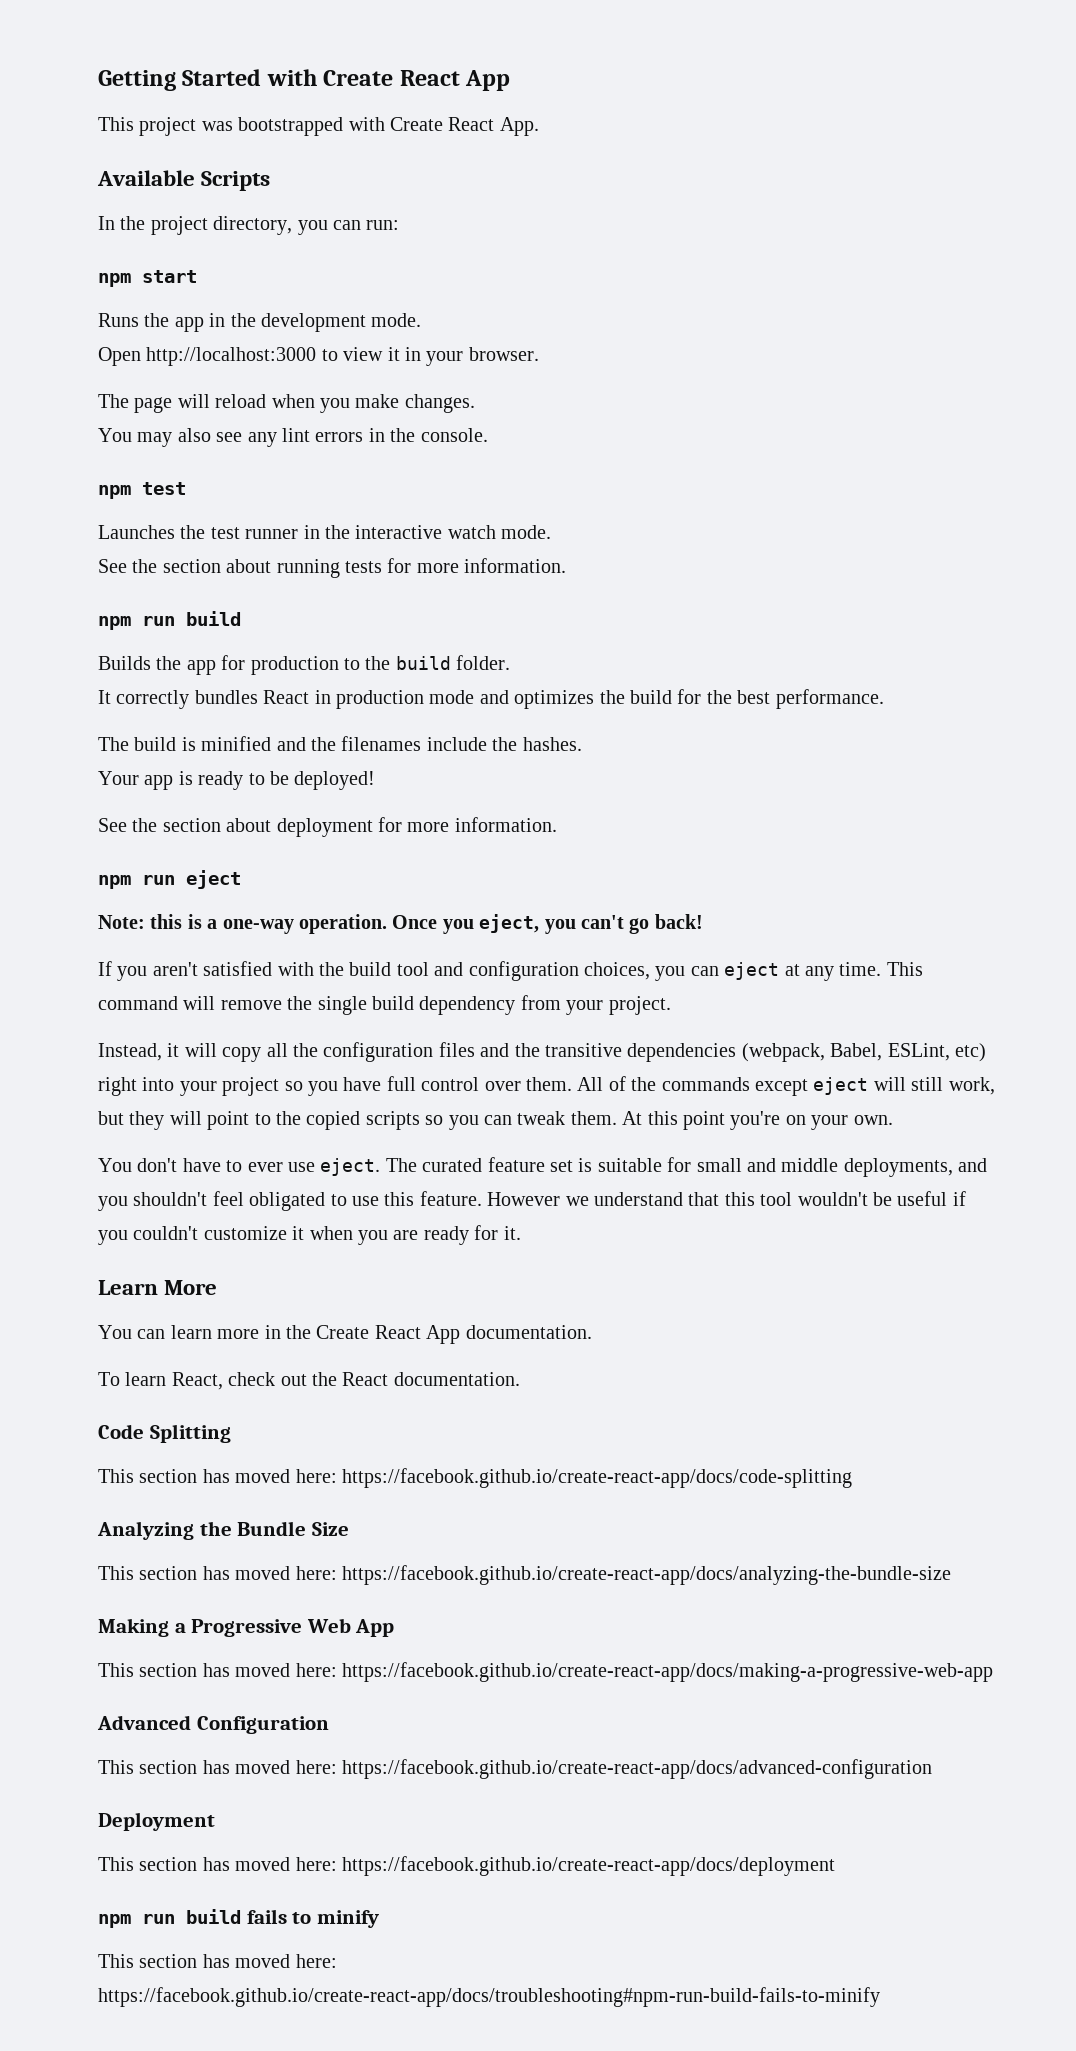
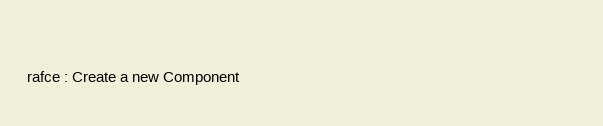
[98,69,511,91] [98,117,539,136] [97,170,271,191] [98,216,400,235] [98,270,197,287] [98,313,422,332] [98,347,539,366] [98,394,475,413] [98,428,488,447] [98,482,186,499] [98,525,552,539] [98,558,567,578] [98,611,241,630] [98,655,511,675] [98,689,884,709] [98,736,582,751] [98,771,376,790] [98,817,557,837] [98,870,241,889] [98,914,703,934] [98,961,923,981] [98,995,671,1015] [98,1042,986,1062] [98,1076,995,1096] [98,1111,893,1130] [98,1157,988,1177] [98,1191,966,1211] [98,1225,521,1245] [98,1280,218,1295] [98,1325,592,1344] [98,1372,520,1390] [98,1424,231,1443] [98,1468,852,1488] [97,1521,349,1540] [98,1565,951,1585] [98,1618,395,1637] [98,1662,993,1682] [97,1715,329,1734] [98,1759,932,1779] [98,1812,215,1831] [98,1856,835,1876] [98,1909,379,1928] [98,1954,337,1968] [98,1987,880,2007] Getting Started with Create React App // This project was bootstrapped with Create React App. // Available Scripts // In the project directory, you can run: // npm start // Runs the app in the development mode. // Open http://localhost:3000 to view it in your browser. // The page will reload when you make changes. // You may also see any lint errors in the console. // npm test // Launches the test runner in the interactive watch mode. // See the section about running tests for more information. // npm run build // Builds the app for production to the build folder. // It correctly bundles React in production mode and optimizes the build for the best performance. // The build is minified and the filenames include the hashes. // Your app is ready to be deployed! // See the section about deployment for more information. // npm run eject // Note: this is a one-way operation. Once you eject, you can't go back! // If you aren't satisfied with the build tool and configuration choices, you can eject at any time. This command will remove the single build dependency from your project. // Instead, it will copy all the configuration files and the transitive dependencies (webpack, Babel, ESLint, etc) right into your project so you have full control over them. All of the commands except eject will still work, but they will point to the copied scripts so you can tweak them. At this point you're on your own. // You don't have to ever use eject. The curated feature set is suitable for small and middle deployments, and you shouldn't feel obligated to use this feature. However we understand that this tool wouldn't be useful if you couldn't customize it when you are ready for it. // Learn More // You can learn more in the Create React App documentation. // To learn React, check out the React documentation. // Code Splitting // This section has moved here: https://facebook.github.io/create-react-app/docs/code-splitting // Analyzing the Bundle Size // This section has moved here: https://facebook.github.io/create-react-app/docs/analyzing-the-bundle-size // Making a Progressive Web App // This section has moved here: https://facebook.github.io/create-react-app/docs/making-a-progressive-web-app // Advanced Configuration // This section has moved here: https://facebook.github.io/create-react-app/docs/advanced-configuration // Deployment // This section has moved here: https://facebook.github.io/create-react-app/docs/deployment // npm run build fails to minify // This section has moved here: https://facebook.github.io/create-react-app/docs/troubleshooting#npm-run-build-fails-to-minify -> [27,71,241,85] rafce : Create a new Component

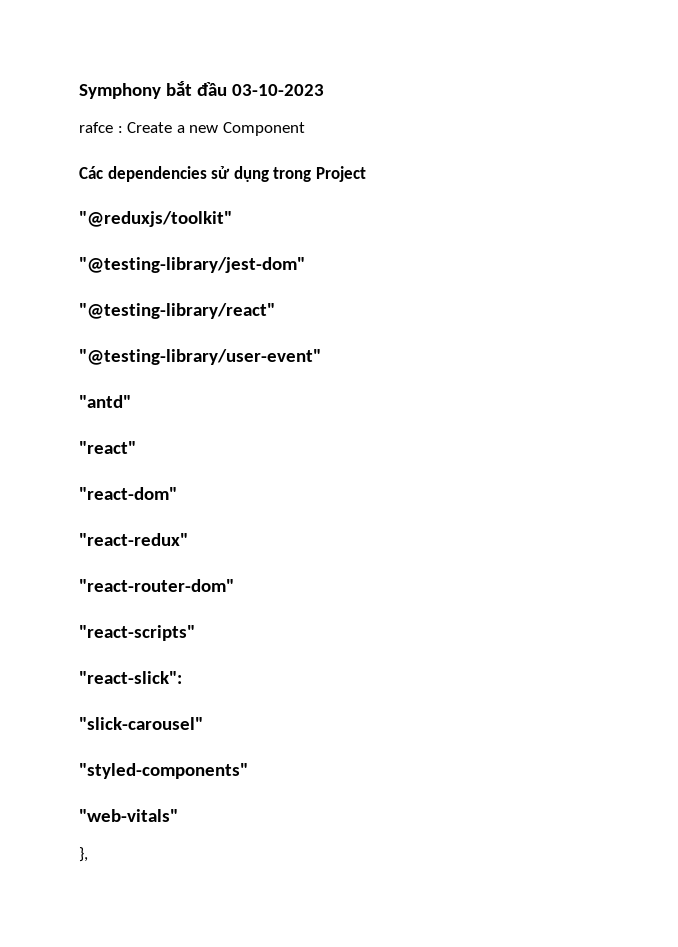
(27, 76) none -> [79,81,324,99] Symphony bắt đầu 03-10-2023 //
(241, 78) none -> [79,166,366,182] [79,211,232,227] [79,257,305,273] [79,303,275,319] [79,349,321,365] [79,395,131,408] [79,441,136,454] [79,487,177,500] [79,533,188,546] [79,579,234,592] [79,625,195,641] [79,671,182,684] [79,717,203,730] [79,763,248,779] [79,809,178,822] [79,847,88,862] // Các dependencies sử dụng trong Project // "@reduxjs/toolkit" // "@testing-library/jest-dom" // "@testing-library/react" // "@testing-library/user-event" // "antd" // "react" // "react-dom" // "react-redux" // "react-router-dom" // "react-scripts" // "react-slick": // "slick-carousel" // "styled-components" // "web-vitals" // },

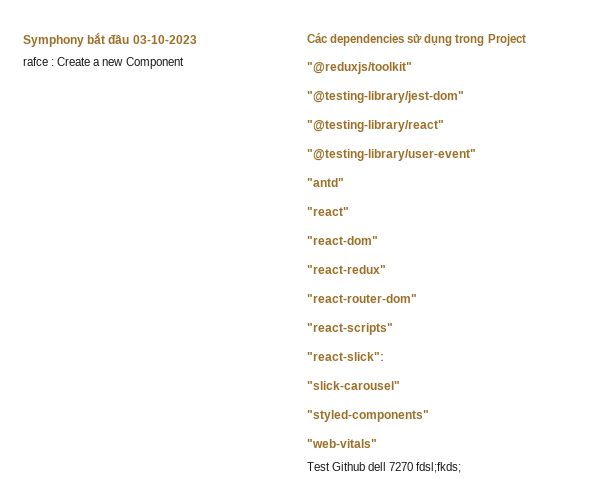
[79,847,88,862] }, -> [307,462,462,473] Test Github dell 7270 fdsl;fkds;

